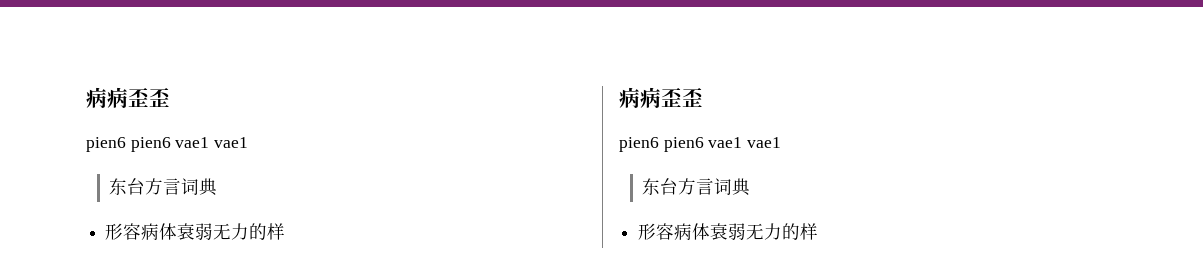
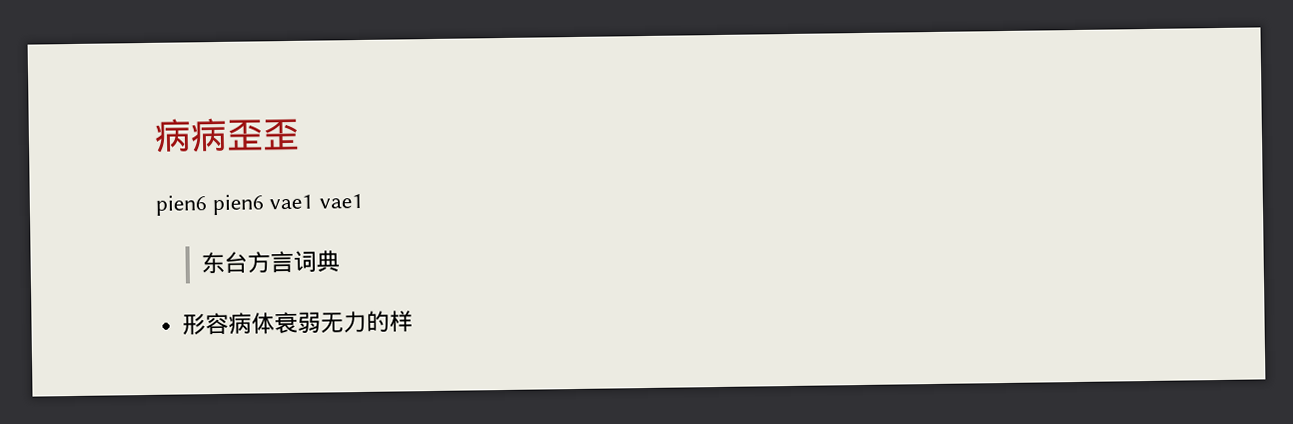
[619,87,704,108] [619,137,782,152] [642,178,752,196] [638,223,819,241] // 病病歪歪 // pien6 pien6 vae1 vae1 // 东台方言词典 // 形容病体衰弱无力的样 -> (414, 321) none

